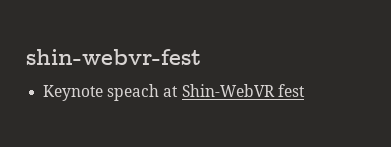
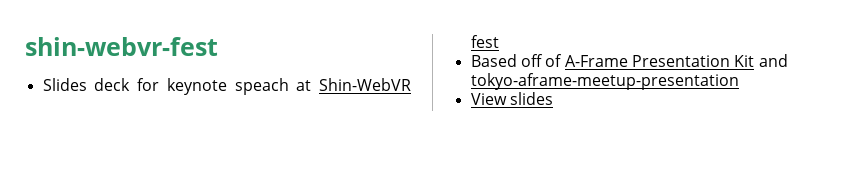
[43,85,104,101] Keynote -> [42,78,227,95] Slides deck for keynote
(305, 90) none -> [470,54,788,67] [470,73,739,90] [470,92,553,105] // Based off of A-Frame Presentation Kit and tokyo-aframe-meetup-presentation // View slides

